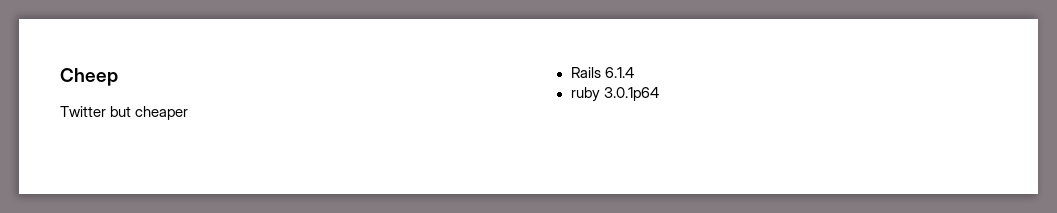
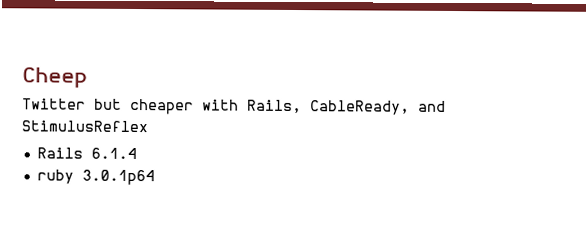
(189, 113) none -> [202,99,446,115] [21,120,148,133] with Rails, CableReady, and StimulusReflex

